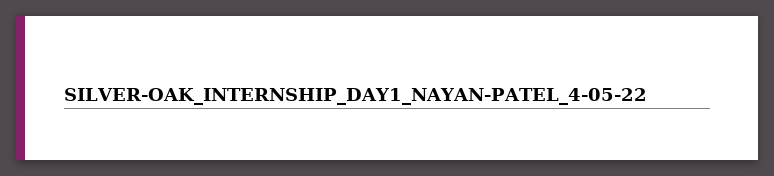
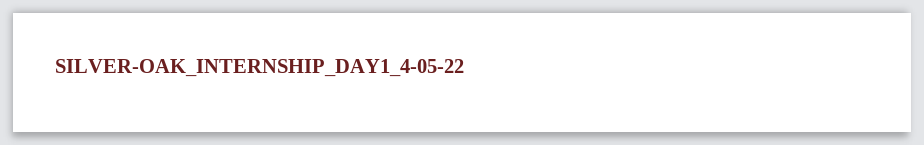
[64,88,647,105] SILVER-OAK_INTERNSHIP_DAY1_NAYAN-PATEL_4-05-22 -> [55,59,464,77] SILVER-OAK_INTERNSHIP_DAY1_4-05-22

